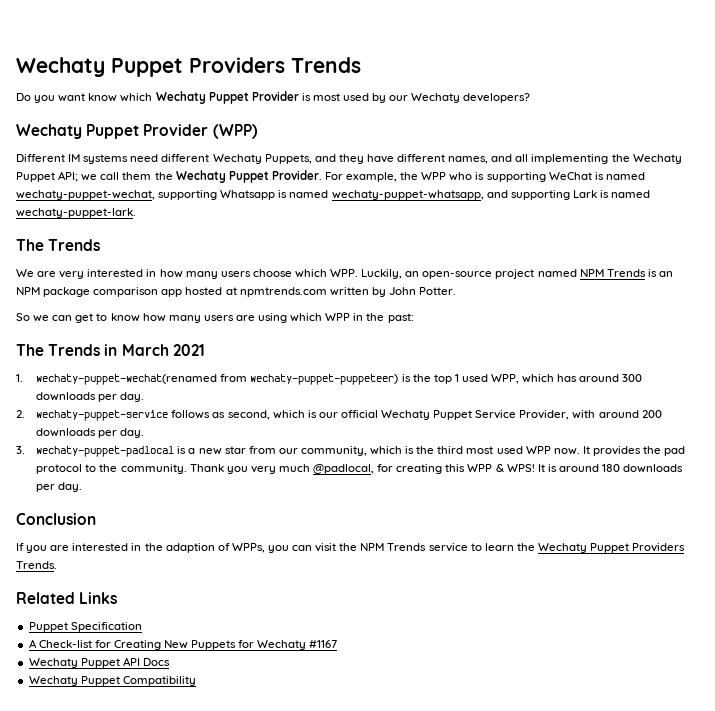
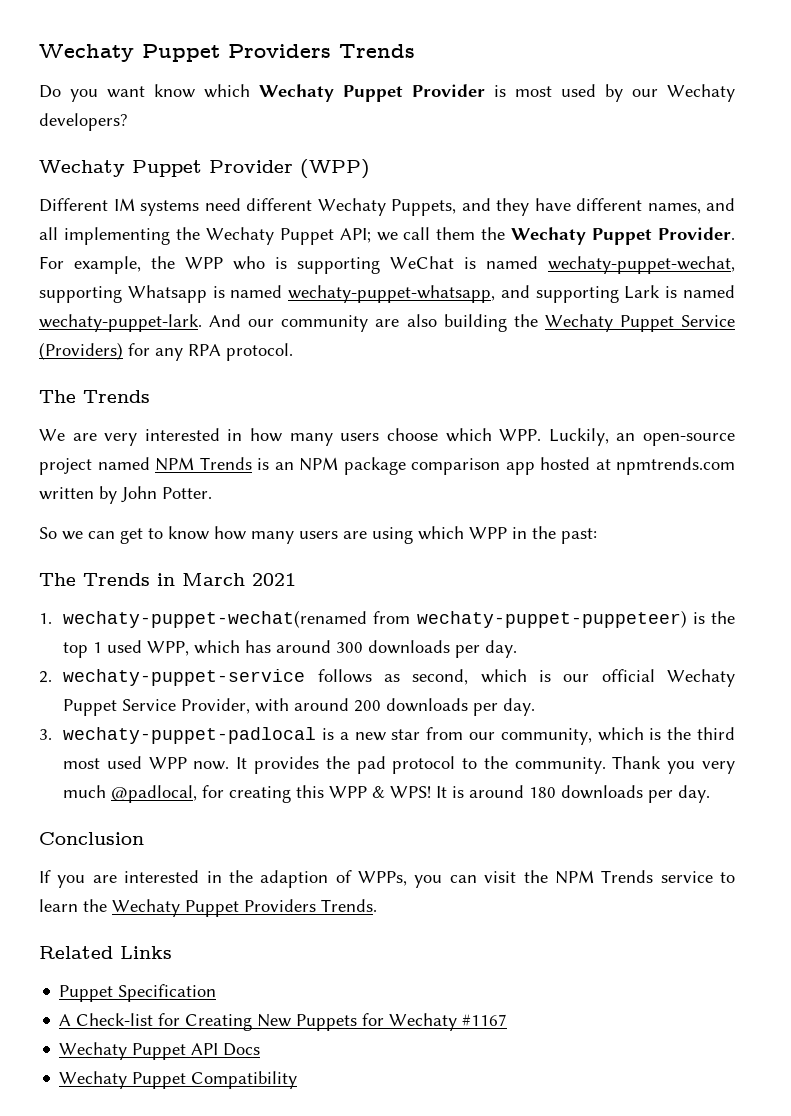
(136, 213) none -> [209,314,736,332] [39,342,293,361] And our community are also building the Wechaty Puppet Service (Providers) for any RPA protocol.

